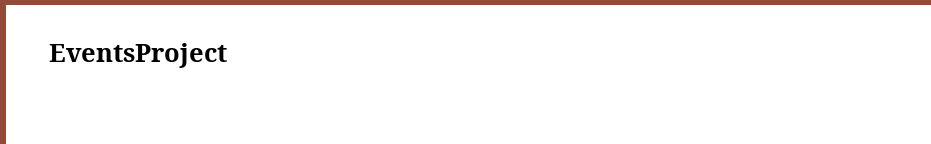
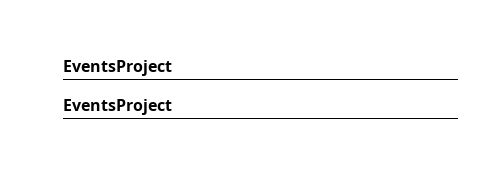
[49,43,227,68] EventsProject -> [63,60,172,76] [63,99,172,115] EventsProject // EventsProject

